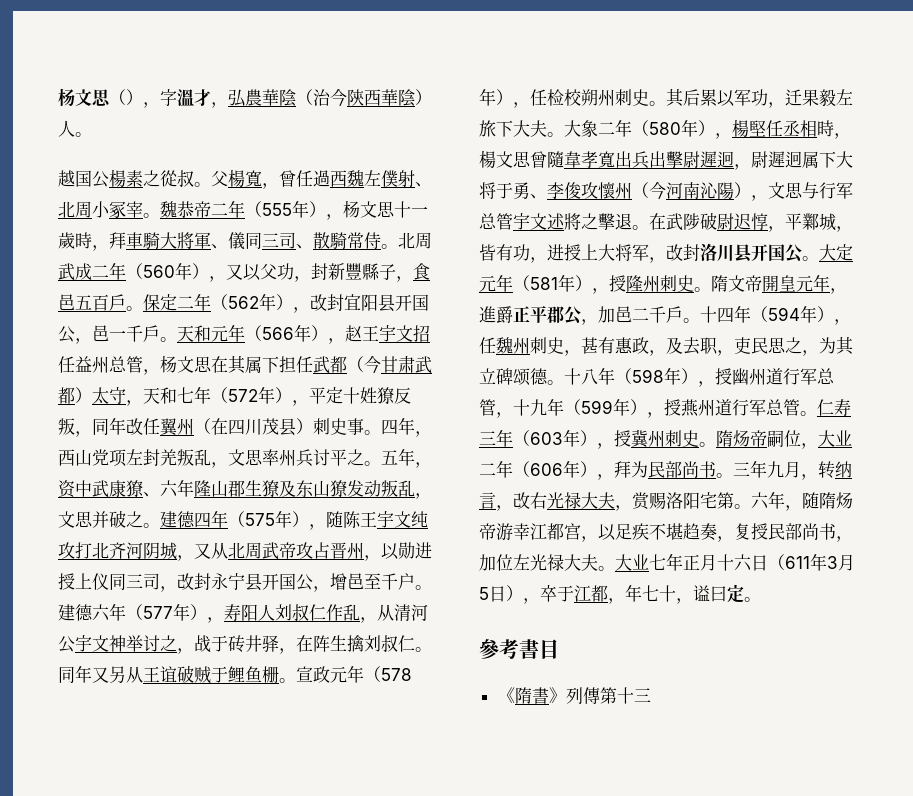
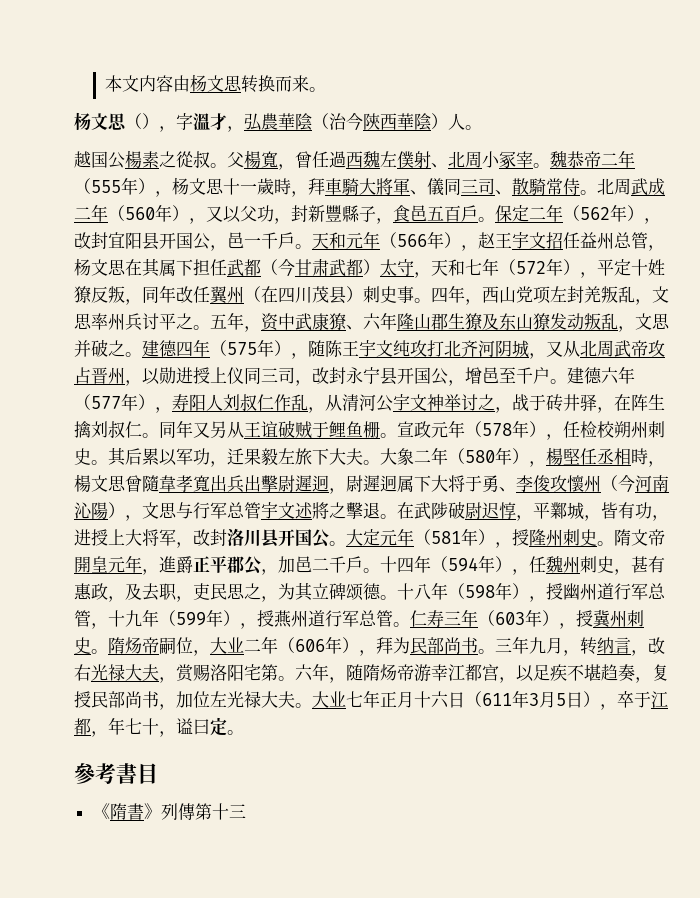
(58, 97) none -> [105,74,327,93] 本文内容由杨文思转换而来。 //

